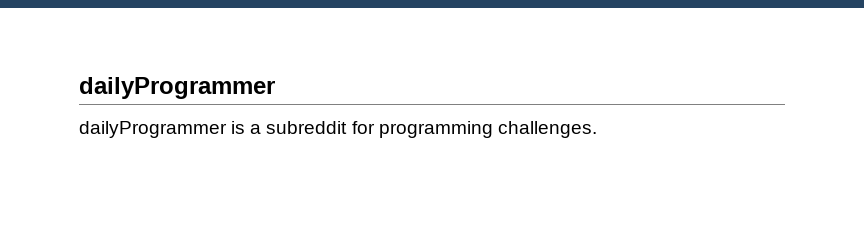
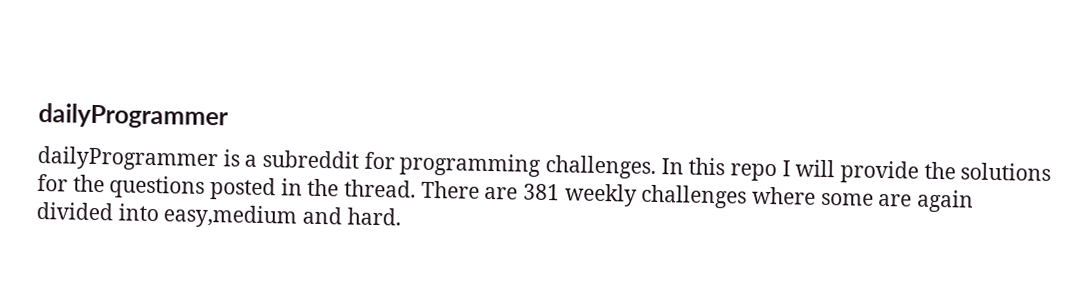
(597, 129) none -> [660,157,1052,184] [37,173,975,213] [36,201,401,229] In this repo I will provide the solutions for the questions posted in the thread. There are 381 weekly challenges where some are again divided into easy,medium and hard.

